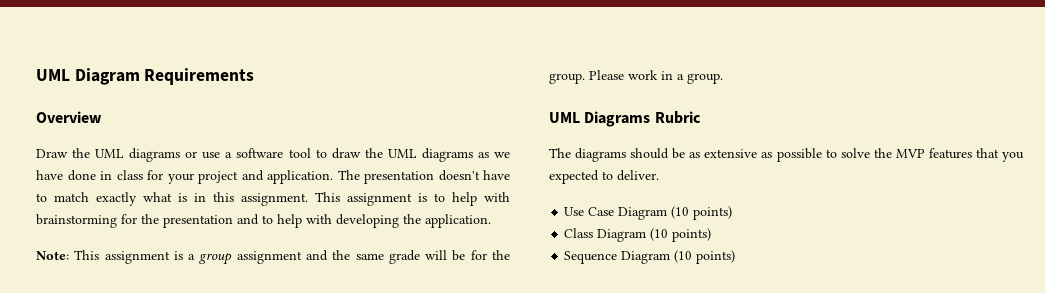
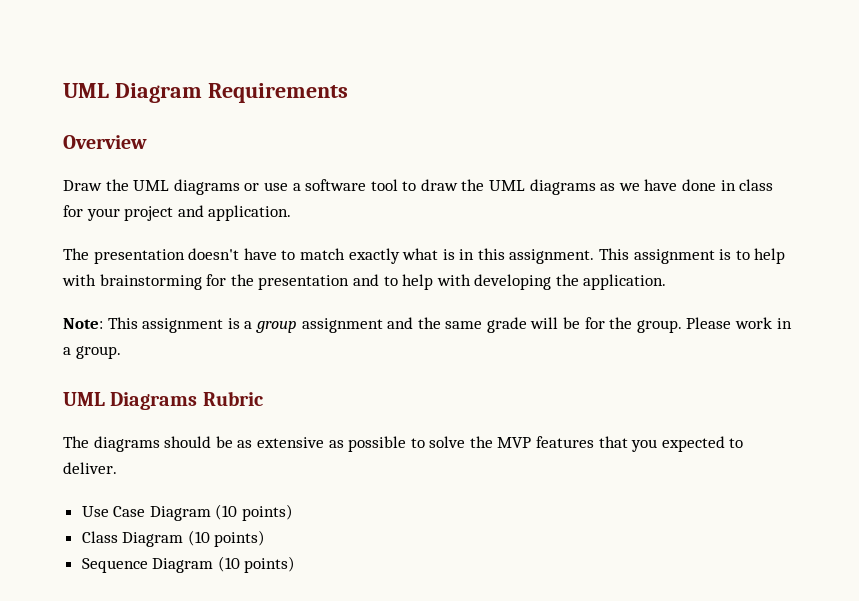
(333, 177) none -> (292, 213) //

